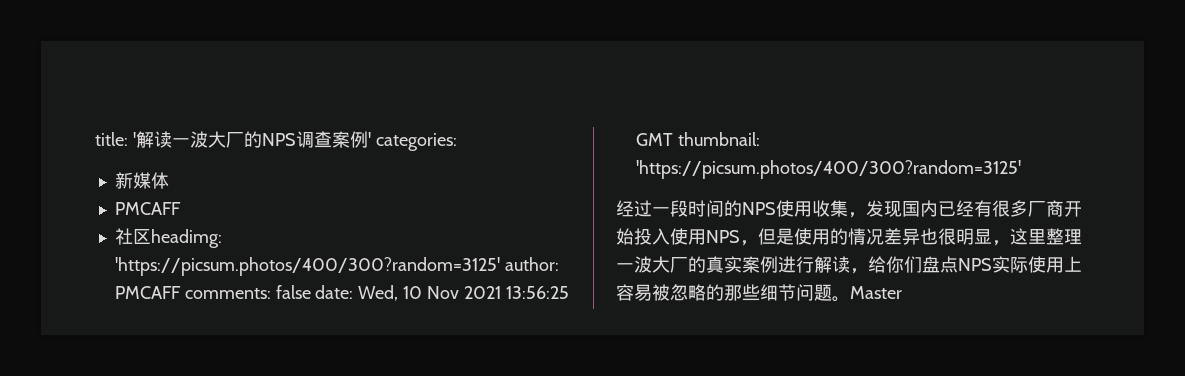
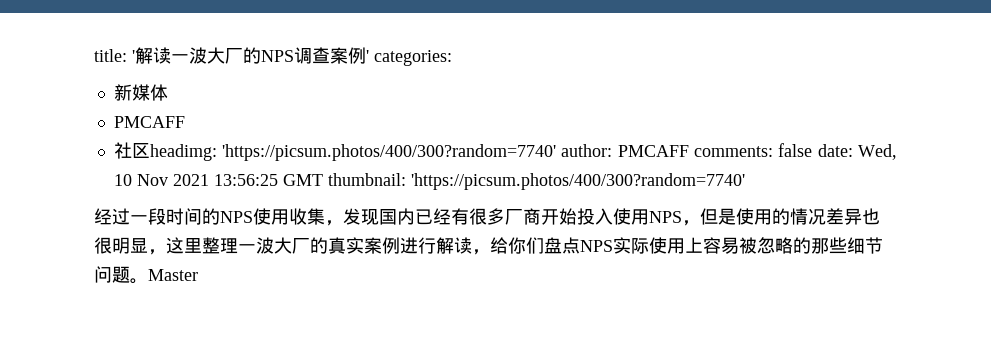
[114,257,500,276] 'https://picsum.photos/400/300?random=3125' -> [222,144,557,161] 'https://picsum.photos/400/300?random=7740'
[635,160,1021,179] 'https://picsum.photos/400/300?random=3125' -> [410,173,745,190] 'https://picsum.photos/400/300?random=7740'

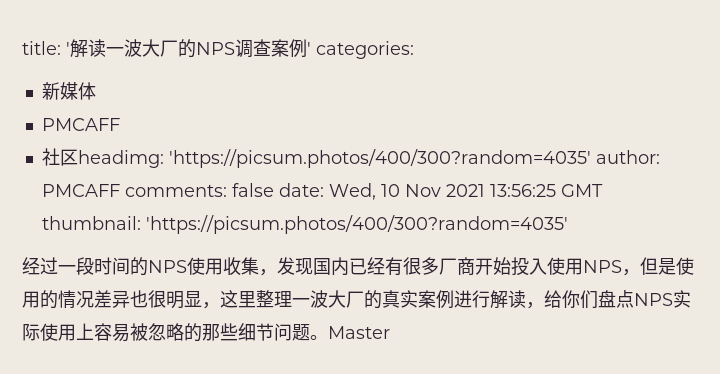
[222,144,557,161] 'https://picsum.photos/400/300?random=7740' -> [168,149,591,168] 'https://picsum.photos/400/300?random=4035'
[410,173,745,190] 'https://picsum.photos/400/300?random=7740' -> [145,215,568,234] 'https://picsum.photos/400/300?random=4035'

